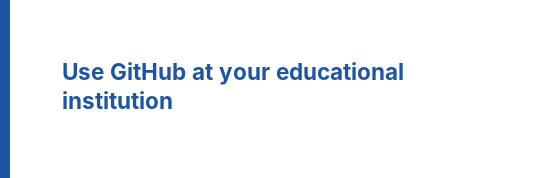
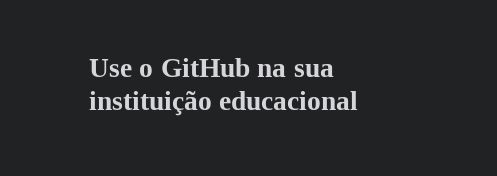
[110,62,405,85] [62,91,173,109] GitHub at your educational institution -> [139,58,334,77] [89,91,359,116] o GitHub na sua instituição educacional

